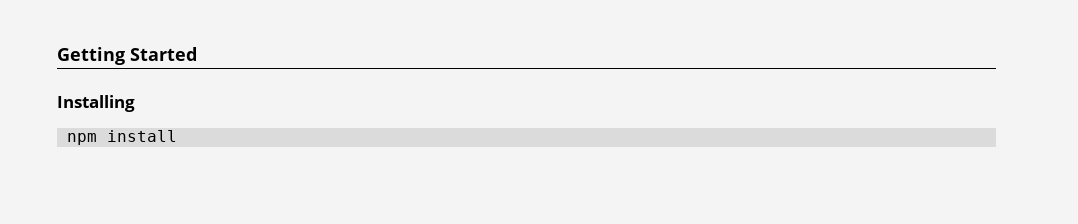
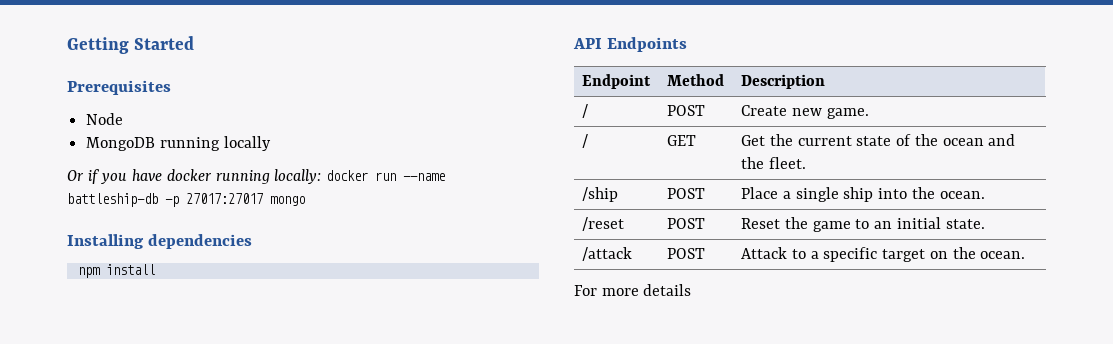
(197, 54) none -> [67,80,171,95] [86,113,124,125] [86,136,271,151] [67,169,446,184] [67,193,305,207] // Prerequisites // Node // MongoDB running locally // Or if you have docker running locally: docker run --name battleship-db -p 27017:27017 mongo
(135, 103) none -> [147,234,252,249] dependencies
(177, 136) none -> [573,37,687,52] [582,74,652,89] [667,74,725,86] [741,74,826,89] [582,104,589,118] [667,105,706,116] [741,105,869,119] [582,134,589,148] [667,135,697,146] [741,134,1016,146] [741,157,806,169] [582,187,619,202] [667,188,706,199] [741,187,985,202] [582,217,625,231] [667,218,706,229] [741,217,985,232] [582,247,633,261] [667,248,706,259] [741,247,1026,262] [574,284,692,296] // API Endpoints // Endpoint | Method | Description // / | POST | Create new game. // / | GET | Get the current state of the ocean and the fleet. // /ship | POST | Place a single ship into the ocean. // /reset | POST | Reset the game to an initial state. // /attack | POST | Attack to a specific target on the ocean. // For more details

